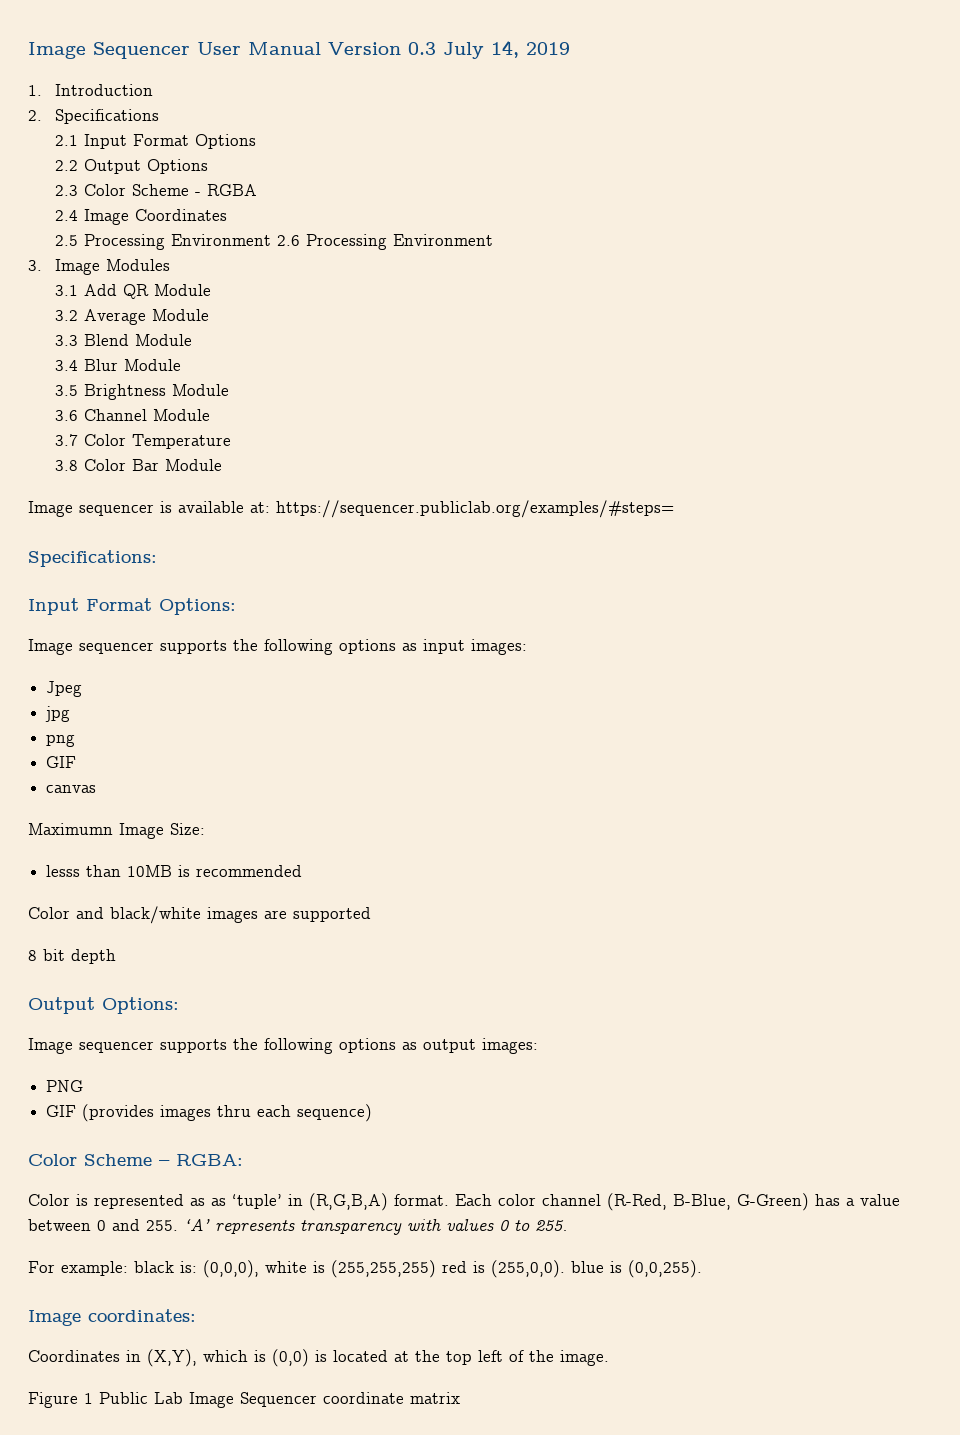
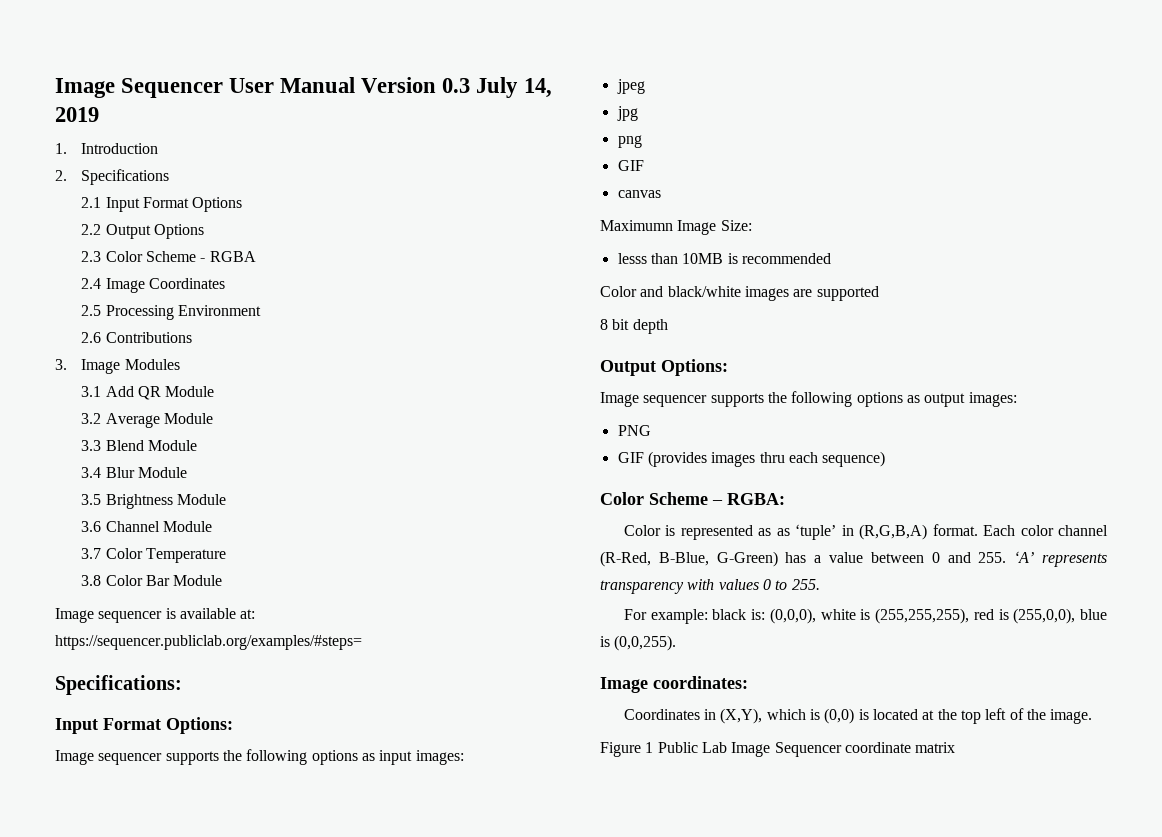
[276,234,493,250] 2.6 Processing Environment -> [81,332,192,343] // 2.6 Contributions
[46,681,83,697] Jpeg -> [616,79,645,94] jpeg
[331,1260,436,1278] (255,255,255) -> [875,608,970,624] (255,255,255),
[491,1260,565,1278] (255,0,0). -> [1013,608,1076,624] (255,0,0),

